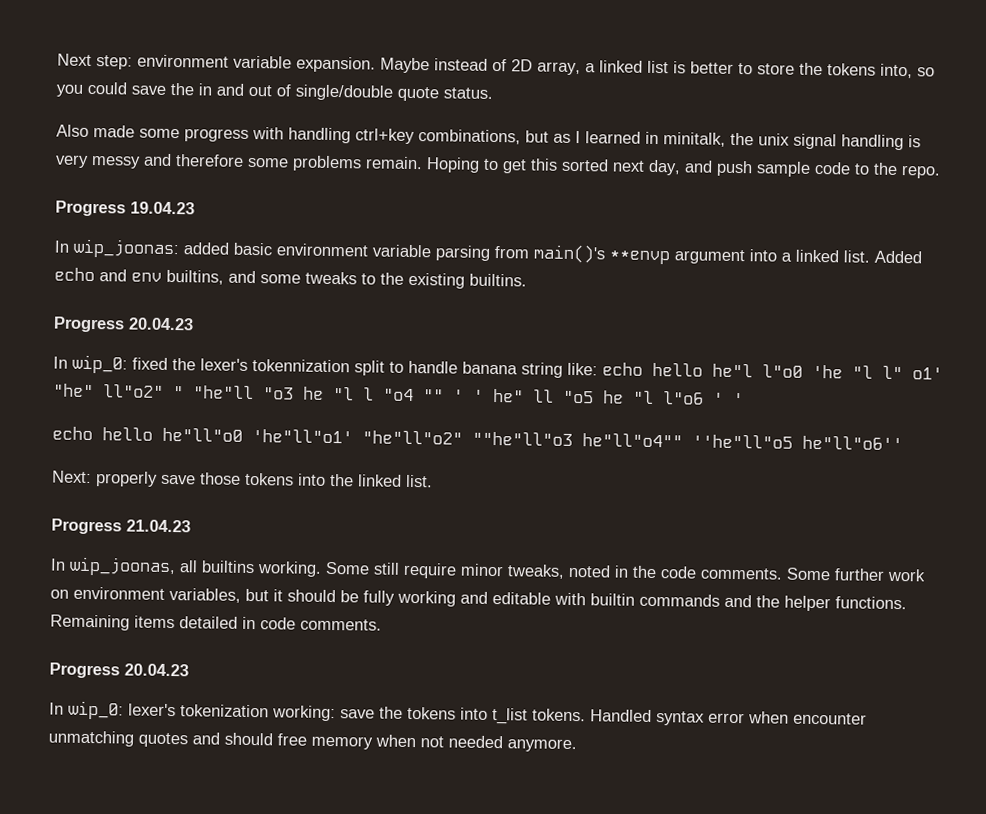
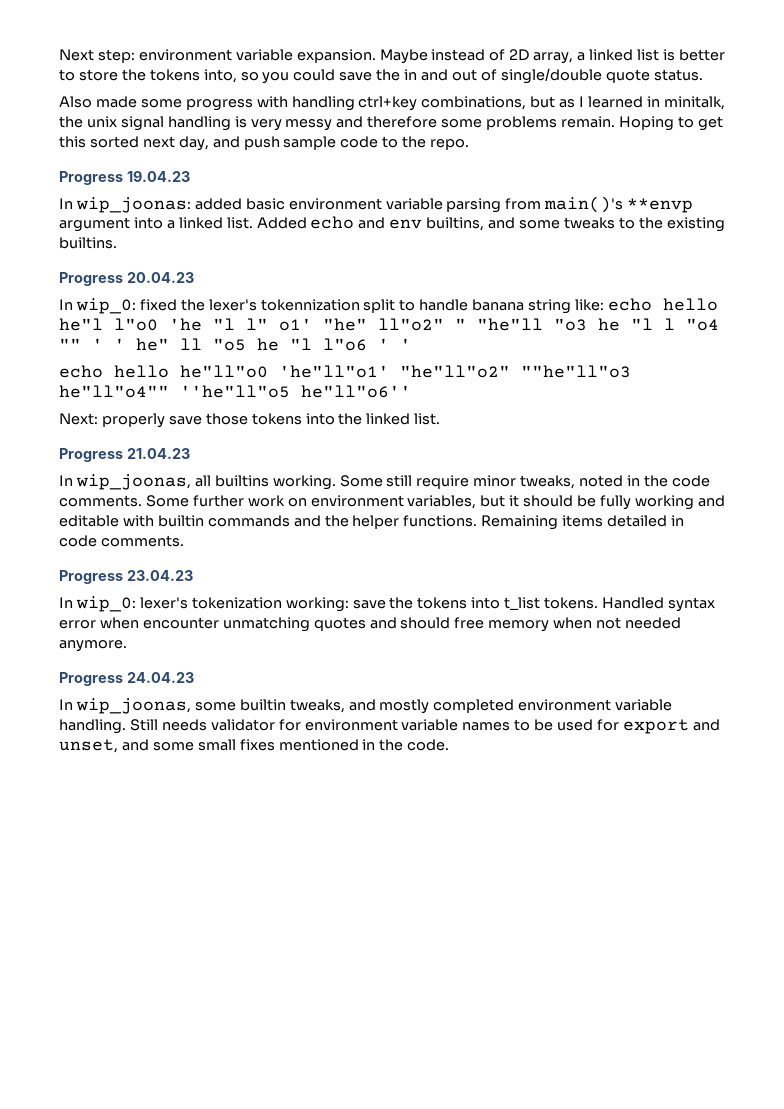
[124,663,189,677] 20.04.23 -> [126,570,193,581] 23.04.23
(577, 745) none -> [59,672,194,686] [59,698,673,714] [59,719,720,734] [59,739,450,753] // Progress 24.04.23 // In wip_joonas, some builtin tweaks, and mostly completed environment variable handling. Still needs validator for environment variable names to be used for export and unset, and some small fixes mentioned in the code.

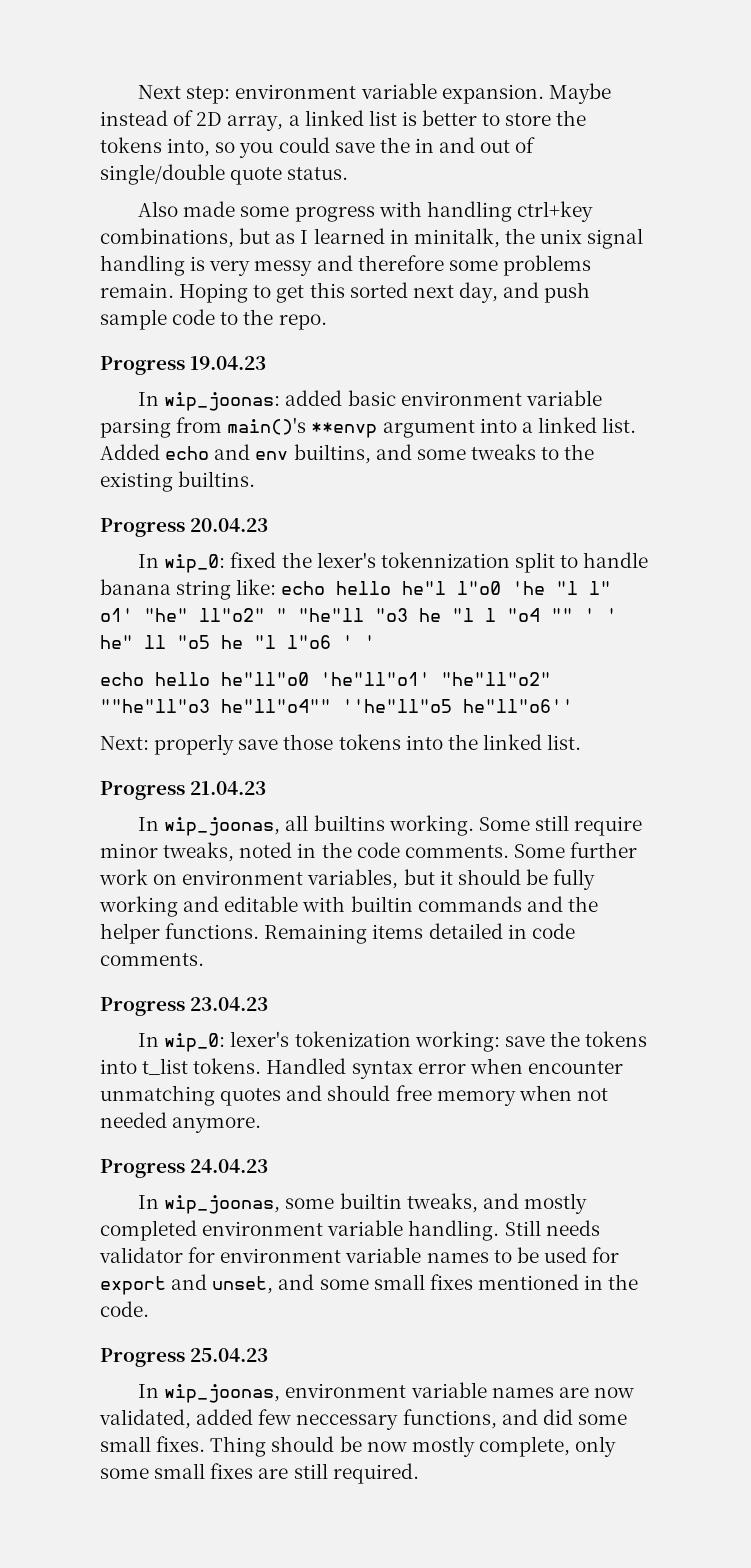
(450, 745) none -> [100,1348,269,1367] [138,1382,635,1403] [99,1409,627,1430] [100,1436,617,1457] [100,1463,419,1484] // Progress 25.04.23 // In wip_joonas, environment variable names are now validated, added few neccessary functions, and did some small fixes. Thing should be now mostly complete, only some small fixes are still required.

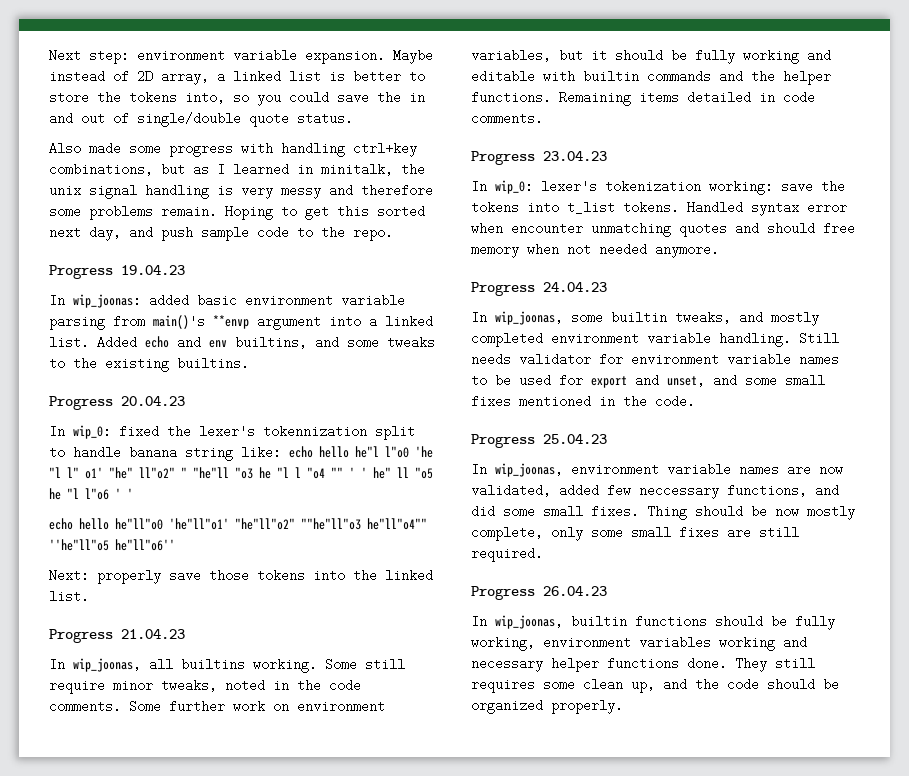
(419, 1473) none -> [471,586,607,600] [471,615,835,630] [471,636,807,651] [471,657,815,672] [471,678,839,693] [471,699,623,714] // Progress 26.04.23 // In wip_joonas, builtin functions should be fully working, environment variables working and necessary helper functions done. They still requires some clean up, and the code should be organized properly.

